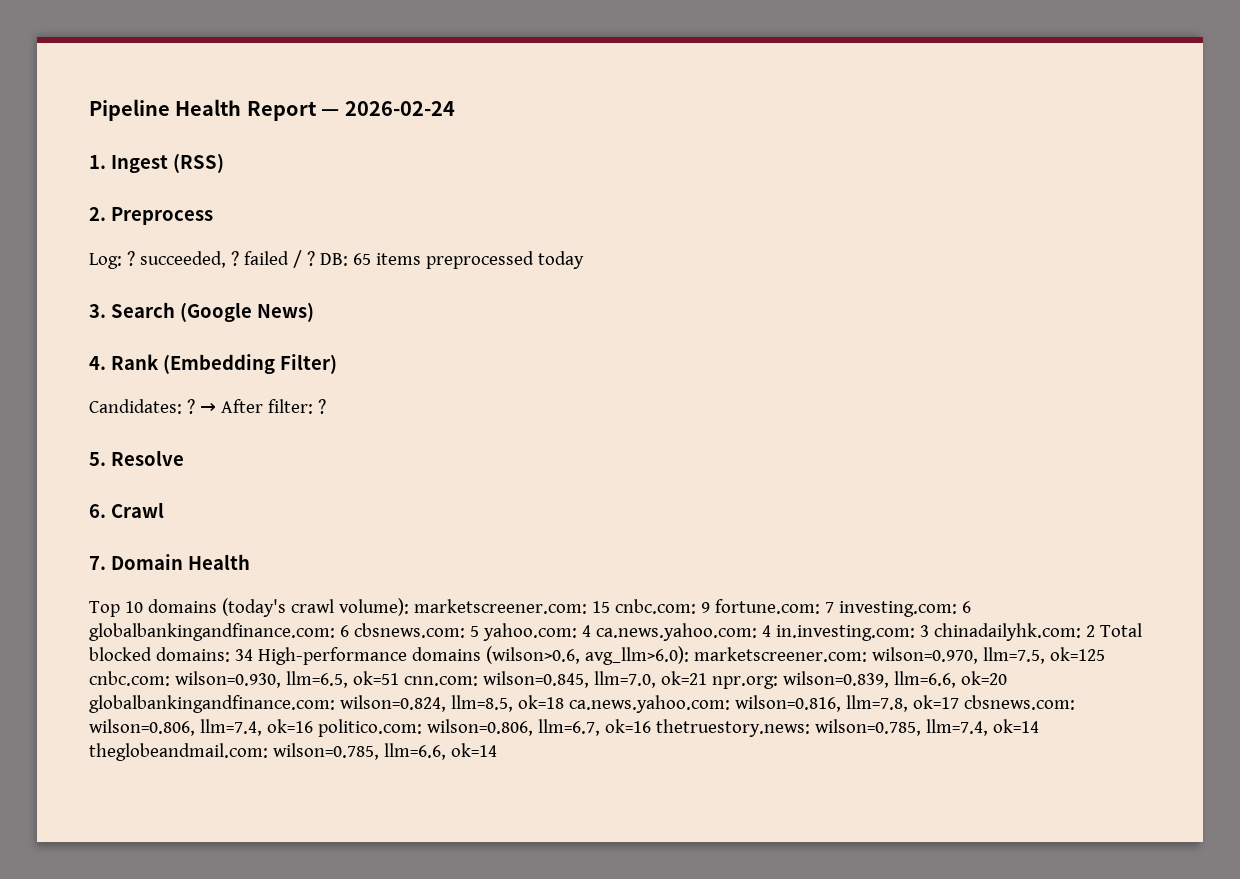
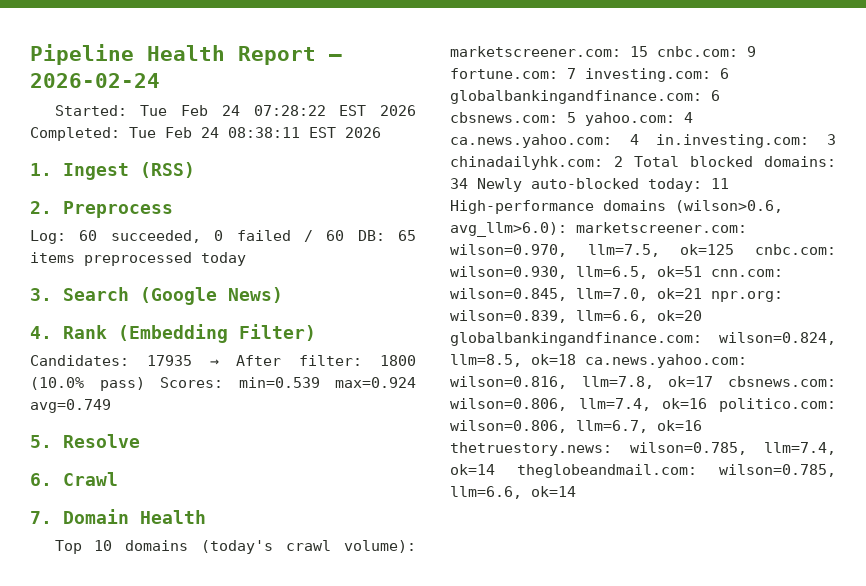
(455, 108) none -> [54,105,416,116] [30,127,381,141] // Started: Tue Feb 24 07:28:22 EST 2026 Completed: Tue Feb 24 08:38:11 EST 2026
[126,251,239,268] ? succeeded, ? -> [79,230,224,243] 60 succeeded, 0
[306,251,315,266] ? -> [326,230,345,241] 60
[186,399,195,414] ? -> [146,355,192,366] 17935
[317,399,326,414] ? -> [380,355,417,366] [30,377,416,391] [30,399,111,413] 1800 (10.0% pass) Scores: min=0.539 max=0.924 avg=0.749
(253, 655) none -> [477,178,729,192] Newly auto-blocked today: 11

